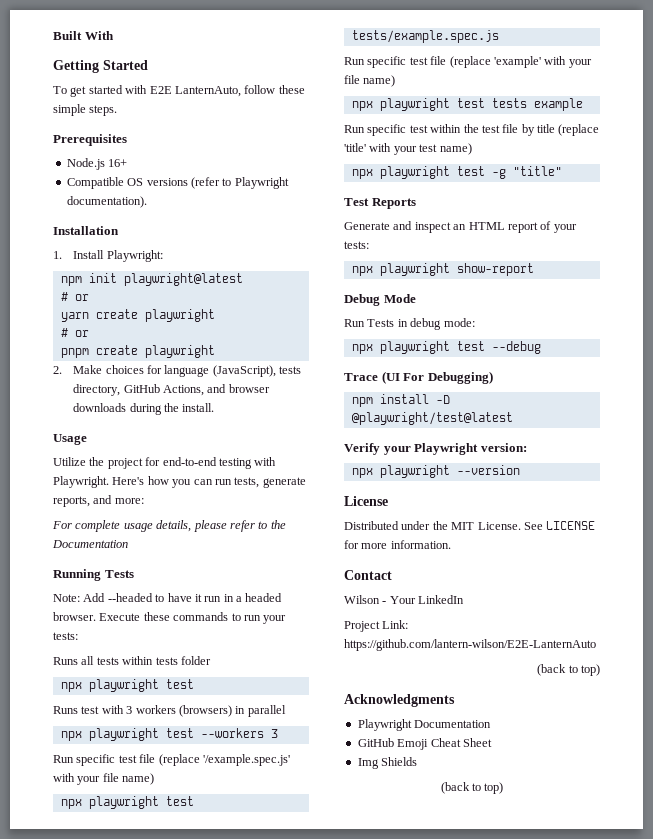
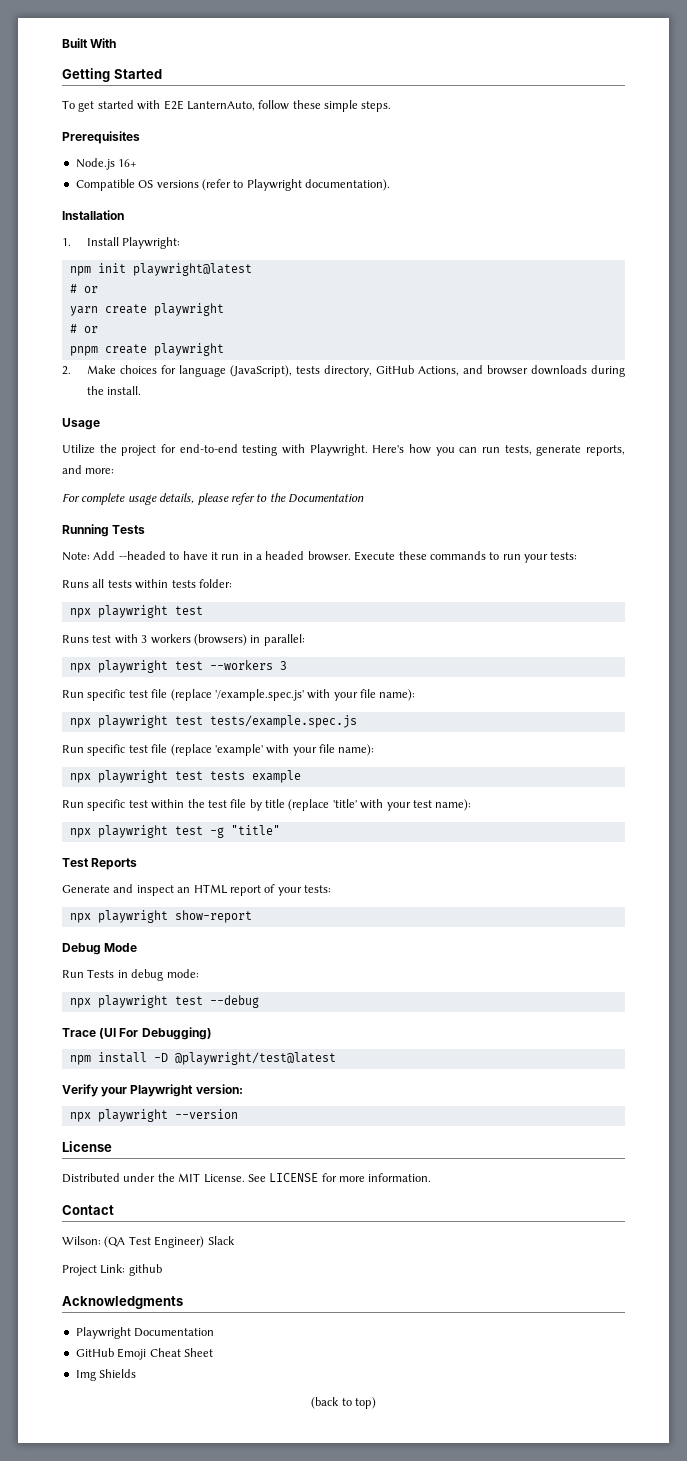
[180,656,211,665] folder -> [198,579,232,588] folder:
[247,705,286,717] parallel -> [263,634,305,646] parallel:
[122,773,155,785] name) -> [379,689,416,701] name):
[363,75,396,87] name) -> [338,744,375,756] name):
[439,143,472,155] name) -> [435,799,472,811] name):
[344,595,465,604] [344,620,409,632] [344,639,596,651] [537,664,600,676] Wilson - Your LinkedIn // Project Link: https://github.com/lantern-wilson/E2E-LanternAuto // (back to top) -> [62,1236,235,1248] [62,1264,162,1276] Wilson: (QA Test Engineer) Slack // Project Link: github

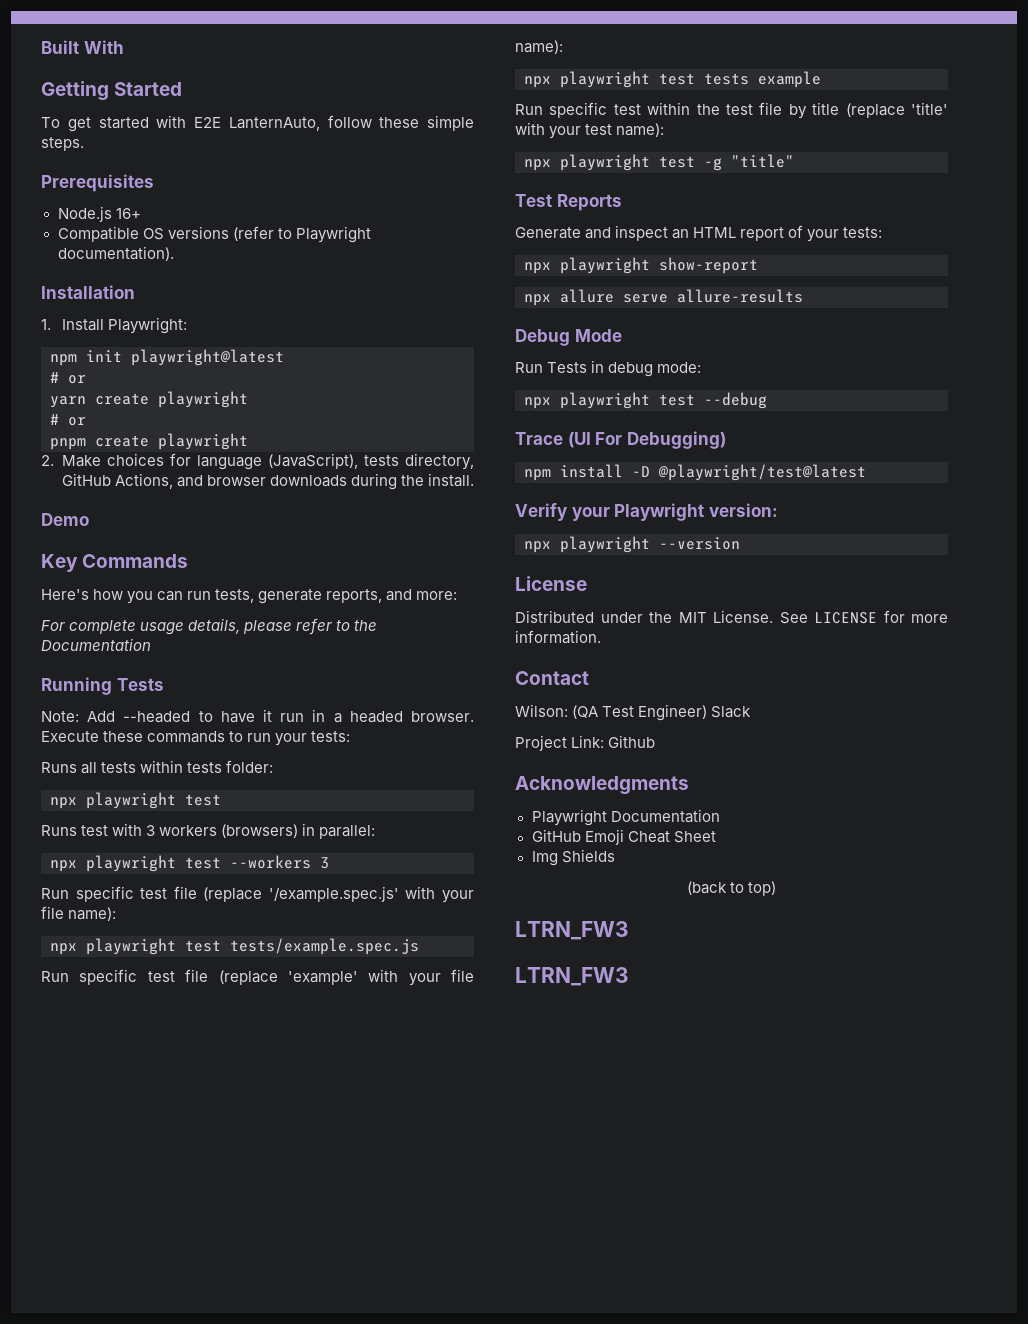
[62,418,100,430] [62,444,368,456] Usage // Utilize the project for end-to-end testing with Playwright. -> [41,513,89,526] [41,554,189,572] Demo // Key Commands //
(252, 916) none -> [524,289,803,306] // npx allure serve allure-results
[128,1264,162,1276] github -> [608,735,656,748] Github
(376, 1403) none -> [515,921,629,940] [515,967,629,986] // LTRN_FW3 // LTRN_FW3

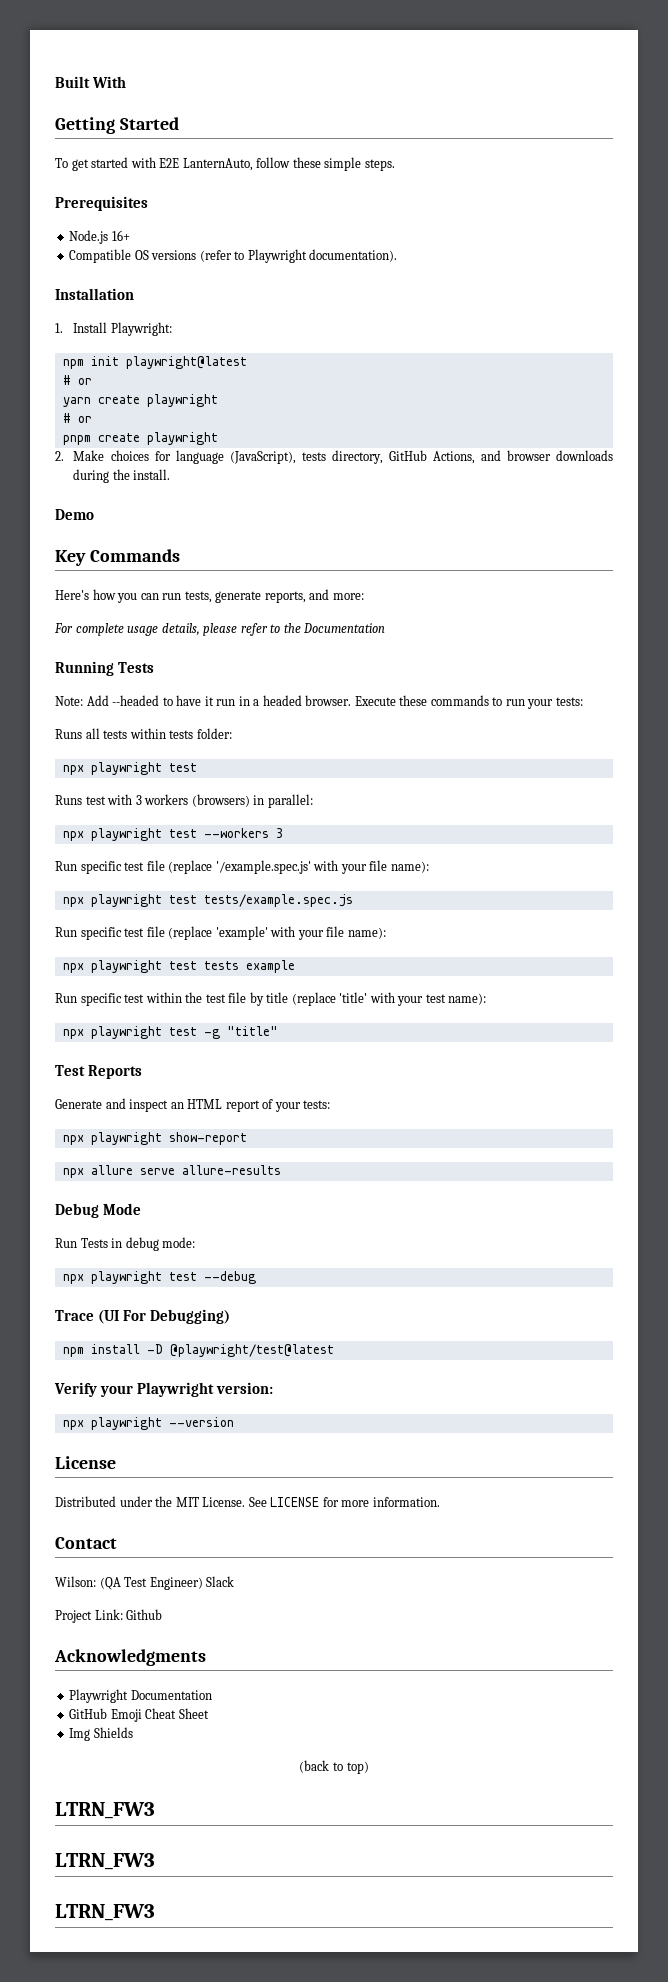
(629, 976) none -> [55,1904,155,1921] // LTRN_FW3

